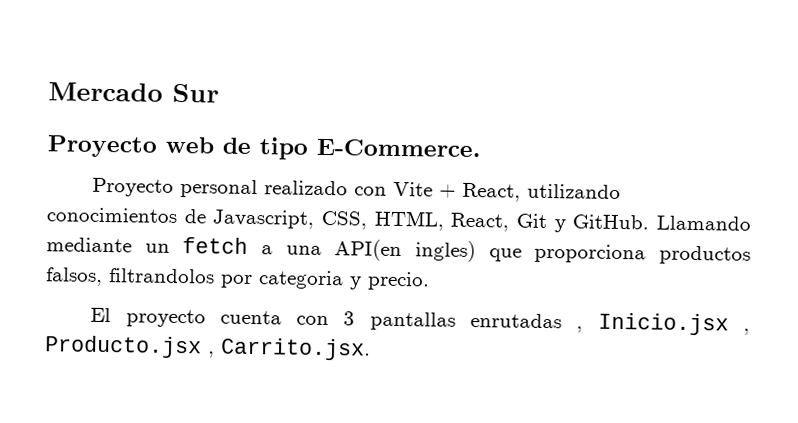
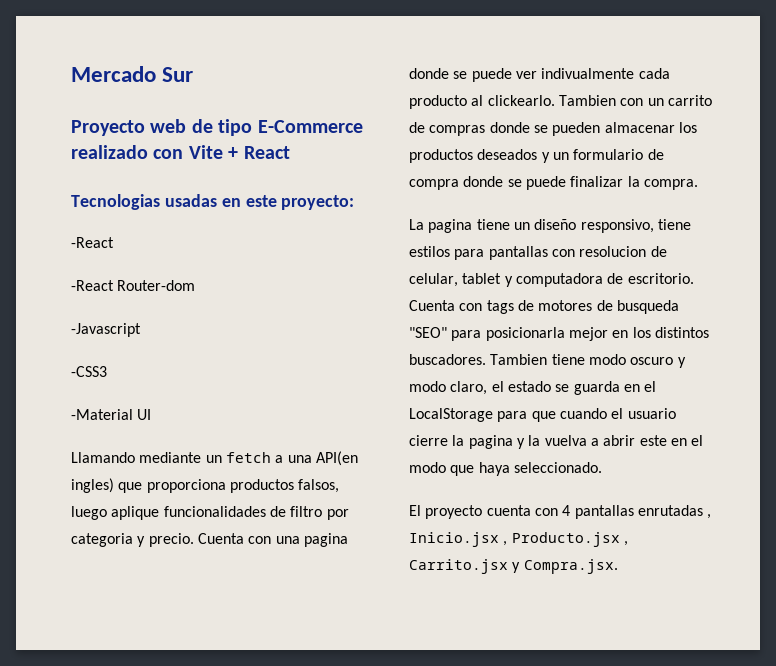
[316,138,481,158] [92,177,259,199] E-Commerce. // Proyecto personal -> [257,120,363,133] E-Commerce
[462,182,622,202] [46,207,650,233] React, utilizando conocimientos de Javascript, CSS, HTML, React, Git y GitHub. -> [243,146,290,159] [71,194,355,210] [71,237,114,248] [71,280,196,291] [71,323,141,337] [71,366,107,377] [71,409,152,420] React // Tecnologias usadas en este proyecto: // -React // -React Router-dom // -Javascript // -CSS3 // -Material UI //
[109,268,215,284] filtrandolos -> [71,506,323,520] luego aplique funcionalidades de filtro
(430, 281) none -> [197,533,348,547] [409,68,670,82] [409,95,712,109] [409,122,697,136] [409,149,664,163] [409,176,698,190] [409,219,691,233] [409,246,667,260] [409,273,694,287] [409,300,679,314] [409,327,709,341] [409,354,686,368] [409,381,657,395] [409,408,676,422] [409,435,704,449] [409,462,602,476] Cuenta con una pagina donde se puede ver indivualmente cada producto al clickearlo. Tambien con un carrito de compras donde se pueden almacenar los productos deseados y un formulario de compra donde se puede finalizar la compra. // La pagina tiene un diseño responsivo, tiene estilos para pantallas con resolucion de celular, tablet y computadora de escritorio. Cuenta con tags de motores de busqueda "SEO" para posicionarla mejor en los distintos buscadores. Tambien tiene modo oscuro y modo claro, el estado se guarda en el LocalStorage para que cuando el usuario cierre la pagina y la vuelva a abrir este en el modo que haya seleccionado.
[343,311,356,326] 3 -> [562,505,571,516] 4
[220,337,371,361] Carrito.jsx. -> [409,559,618,574] Carrito.jsx y Compra.jsx.

